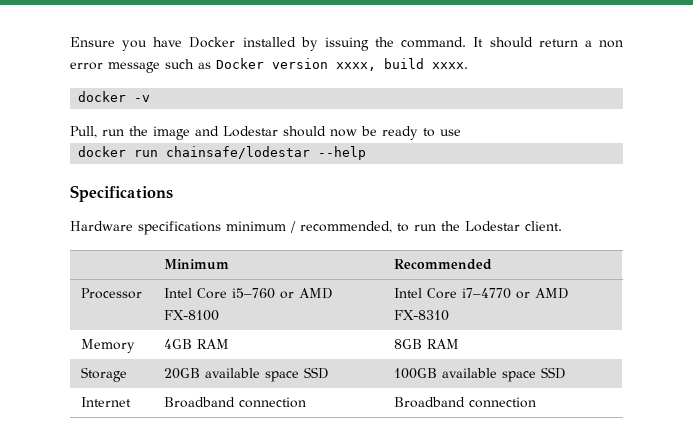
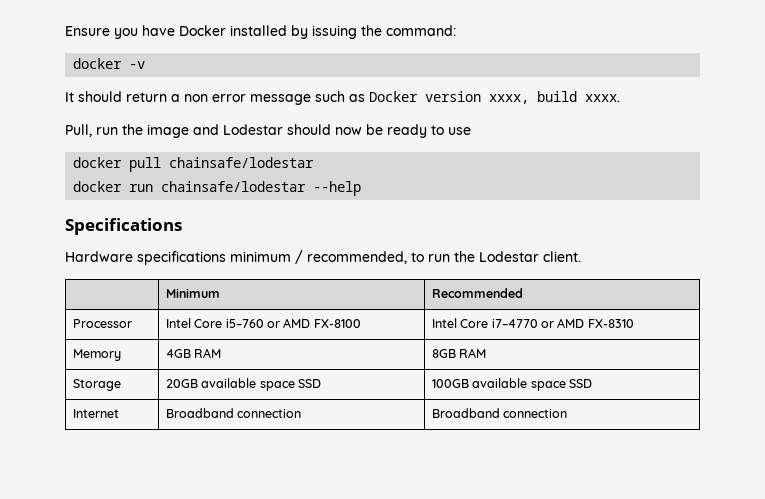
[401,37,467,48] command. -> [386,25,456,36] [73,58,146,69] command: // docker -v //
[78,91,151,102] // docker -v -> (620, 98) none
(461, 132) none -> [73,157,315,172] // docker pull chainsafe/lodestar

